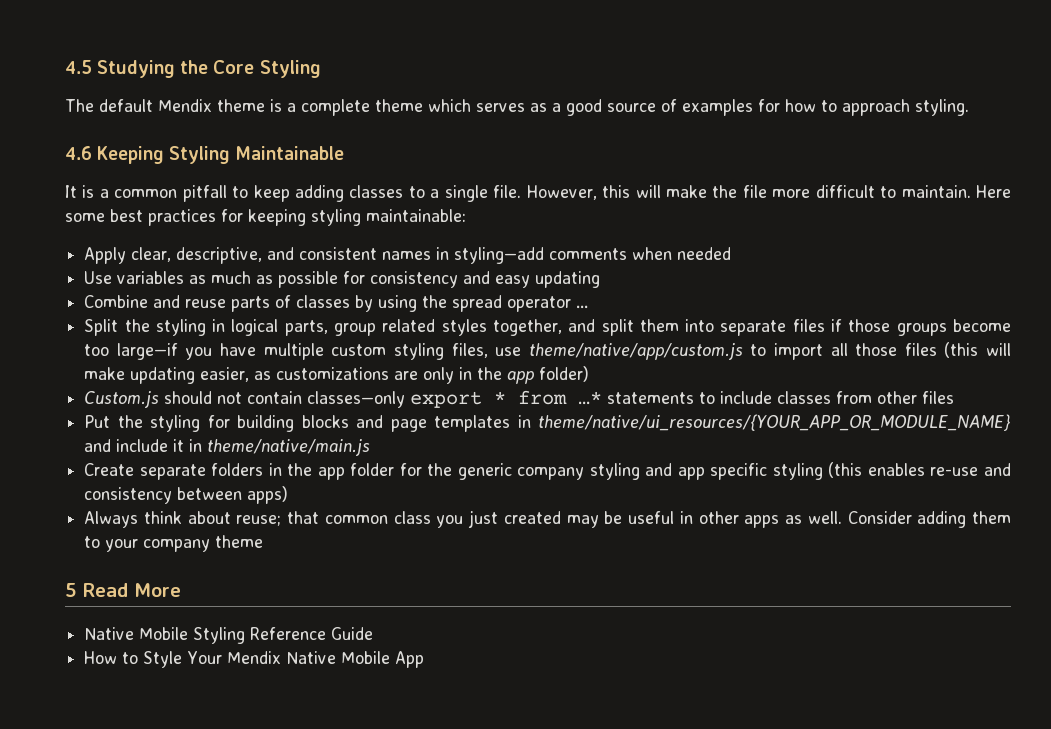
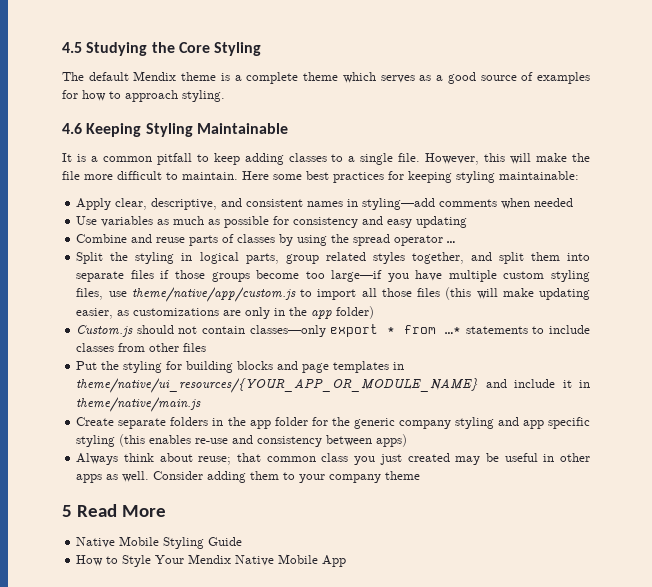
[250,627,327,640] Reference -> (205, 543) none

